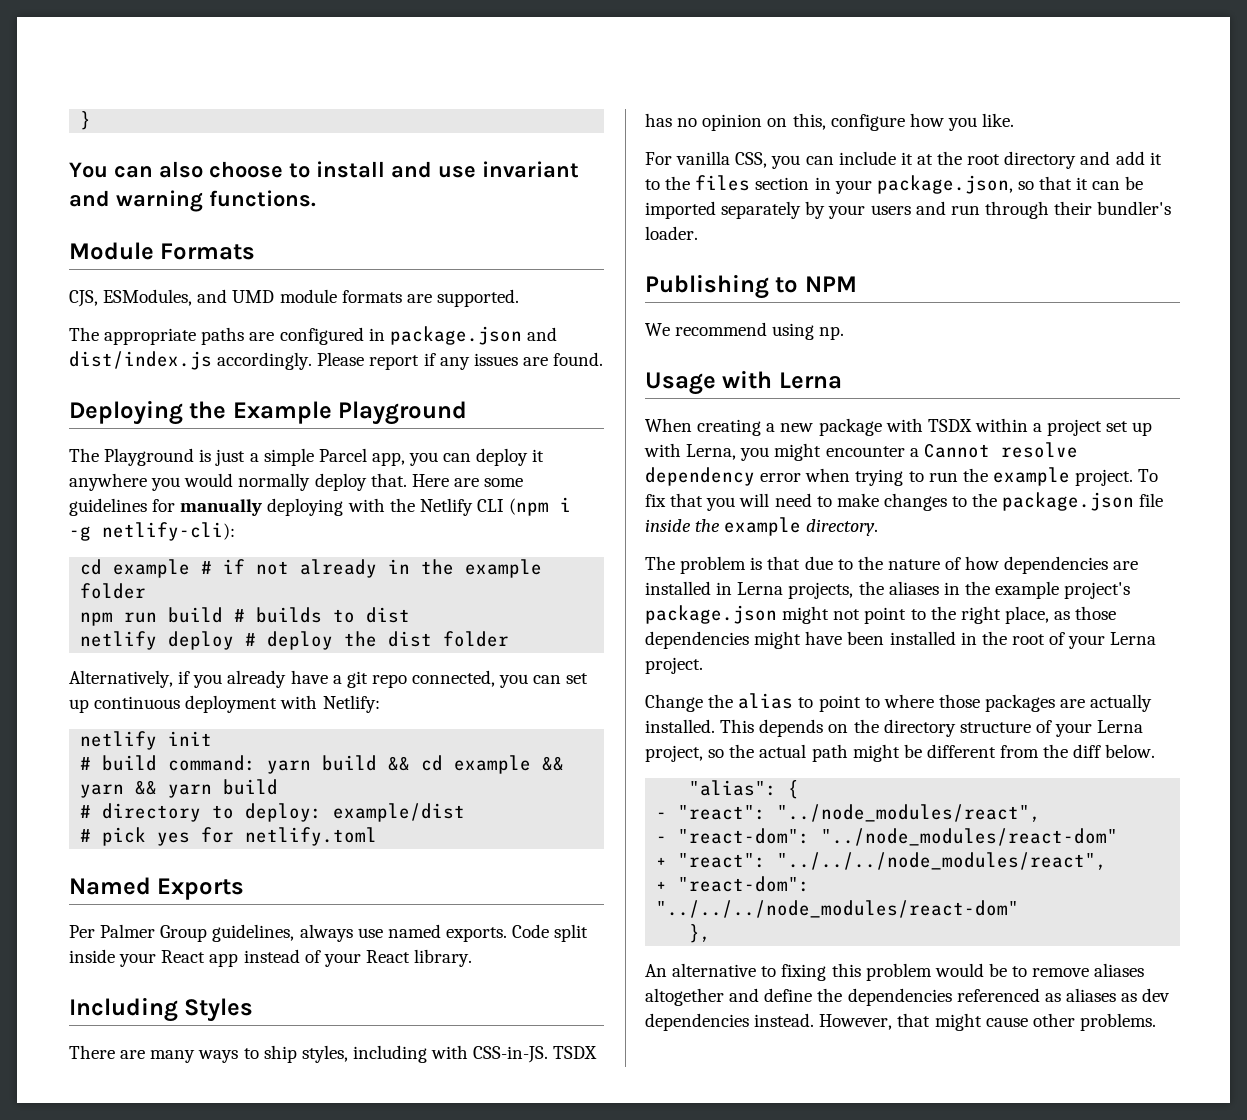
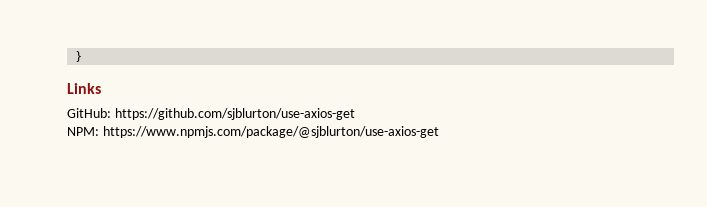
[69,161,579,178] [69,190,316,212] [69,242,256,260] [69,289,519,307] [69,326,557,345] [69,351,604,370] [69,400,468,425] [69,448,545,466] [69,473,524,491] [69,497,572,516] [69,522,235,541] [80,559,543,578] [80,583,147,599] [80,607,411,626] [80,631,510,650] [69,670,589,688] [69,695,380,713] [80,731,213,750] [80,755,565,774] [80,779,279,798] [80,803,466,822] [80,827,378,846] [69,877,245,900] [69,924,589,942] [69,949,473,967] [69,997,254,1022] [69,1045,598,1063] [645,113,1015,131] [645,151,1162,169] [645,175,1144,194] [645,201,1172,219] [645,226,698,240] [645,274,857,299] [645,322,845,340] [645,370,842,395] [645,418,1153,436] [644,442,1078,461] [645,467,1159,486] [645,492,1164,511] [645,517,879,536] [645,556,1139,574] [645,581,1131,599] [645,605,1117,624] [645,631,1157,649] [645,657,703,674] [645,693,1153,712] [645,719,1144,737] [645,744,1156,762] [689,780,800,799] [656,804,1042,822] [656,828,1119,846] [656,852,1108,870] [656,876,811,892] [656,900,1020,918] [689,924,712,943] [645,963,1145,981] [645,988,1171,1006] [645,1013,1156,1031] You can also choose to install and use invariant and warning functions. // Module Formats // CJS, ESModules, and UMD module formats are supported. // The appropriate paths are configured in package.json and dist/index.js accordingly. Please report if any issues are found. // Deploying the Example Playground // The Playground is just a simple Parcel app, you can deploy it anywhere you would normally deploy that. Here are some guidelines for manually deploying with the Netlify CLI (npm i -g netlify-cli): // cd example # if not already in the example folder // npm run build # builds to dist // netlify deploy # deploy the dist folder // Alternatively, if you already have a git repo connected, you can set up continuous deployment with Netlify: // netlify init // # build command: yarn build && cd example && yarn && yarn build // # directory to deploy: example/dist // # pick yes for netlify.toml // Named Exports // Per Palmer Group guidelines, always use named exports. Code split inside your React app instead of your React library. // Including Styles // There are many ways to ship styles, including with CSS-in-JS. TSDX has no opinion on this, configure how you like. // For vanilla CSS, you can include it at the root directory and add it to the files section in your package.json, so that it can be imported separately by your users and run through their bundler's loader. // Publishing to NPM // We recommend using np. // Usage with Lerna // When creating a new package with TSDX within a project set up with Lerna, you might encounter a Cannot resolve dependency error when trying to run the example project. To fix that you will need to make changes to the package.json file inside the example directory. // The problem is that due to the nature of how dependencies are installed in Lerna projects, the aliases in the example project's package.json might not point to the right place, as those dependencies might have been installed in the root of your Lerna project. // Change the alias to point to where those packages are actually installed. This depends on the directory structure of your Lerna project, so the actual path might be different from the diff below. // "alias": { // - "react": "../node_modules/react", // - "react-dom": "../node_modules/react-dom" // + "react": "../../../node_modules/react", // + "react-dom": "../../../node_modules/react-dom" // }, // An alternative to fixing this problem would be to remove aliases altogether and define the dependencies referenced as aliases as dev dependencies instead. However, that might cause other problems. -> [67,83,101,94] [67,108,355,120] [67,126,439,138] Links // GitHub: https://github.com/sjblurton/use-axios-get // NPM: https://www.npmjs.com/package/@sjblurton/use-axios-get

